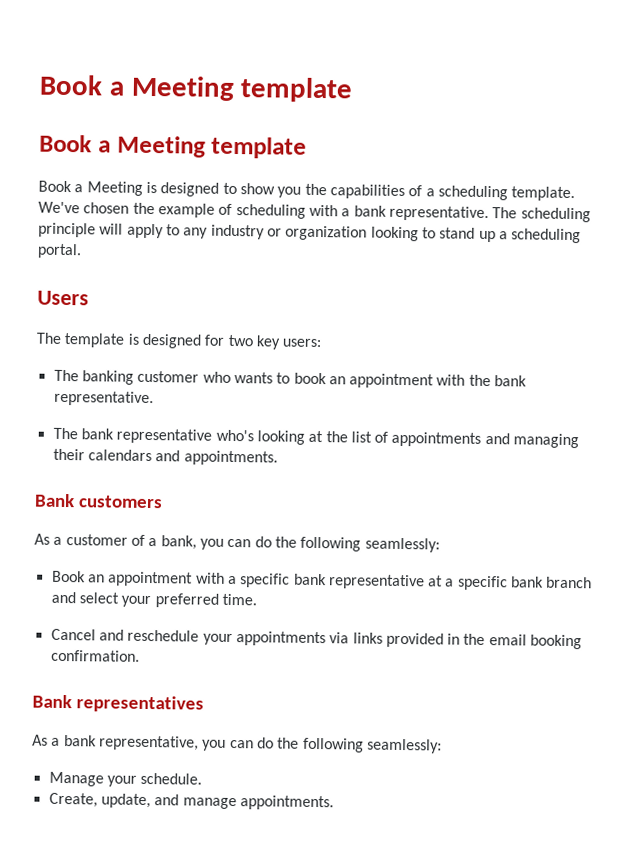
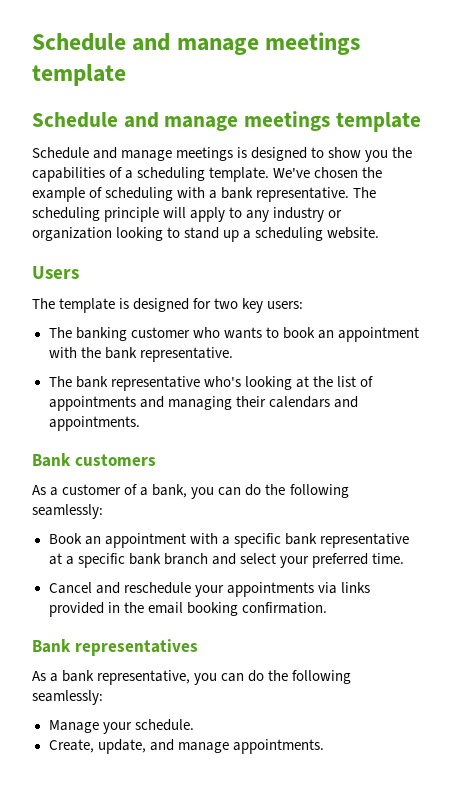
[39,74,354,103] [39,134,308,159] [38,180,143,196] Book a Meeting template // Book a Meeting template // Book a Meeting -> [32,32,361,55] [32,64,126,86] [32,111,421,132] [32,147,234,161] Schedule and manage meetings template // Schedule and manage meetings template // Schedule and manage meetings
[37,243,82,259] portal. -> [327,227,380,239] website.

